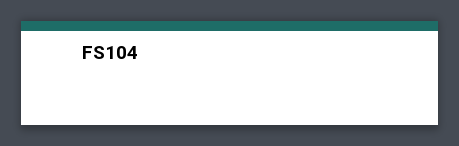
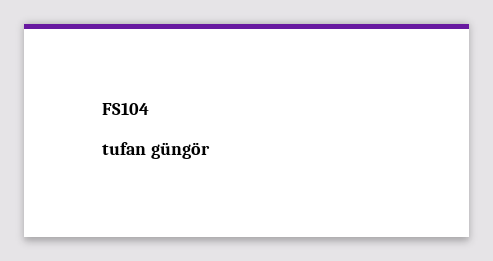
(138, 52) none -> [102,142,210,159] // tufan güngör

